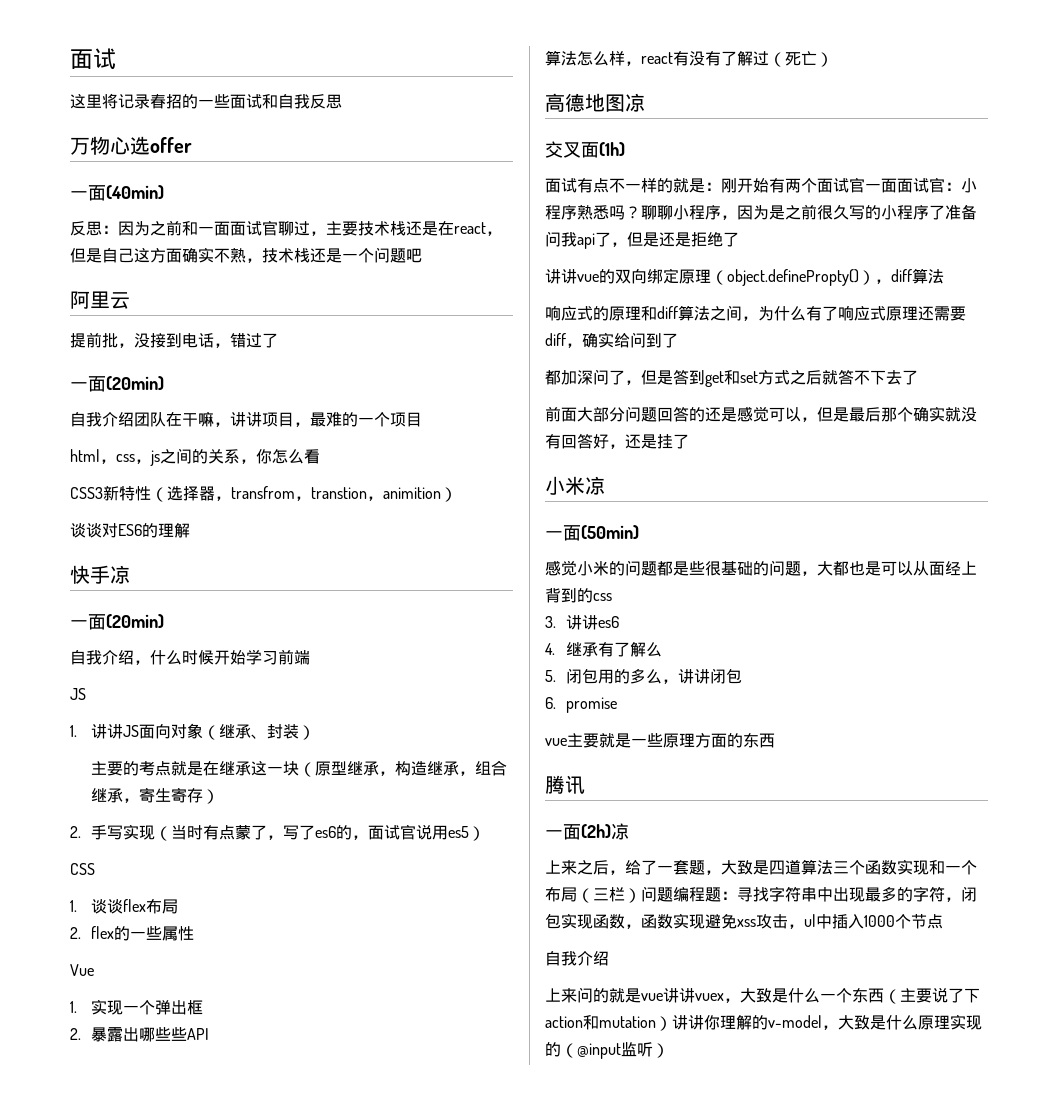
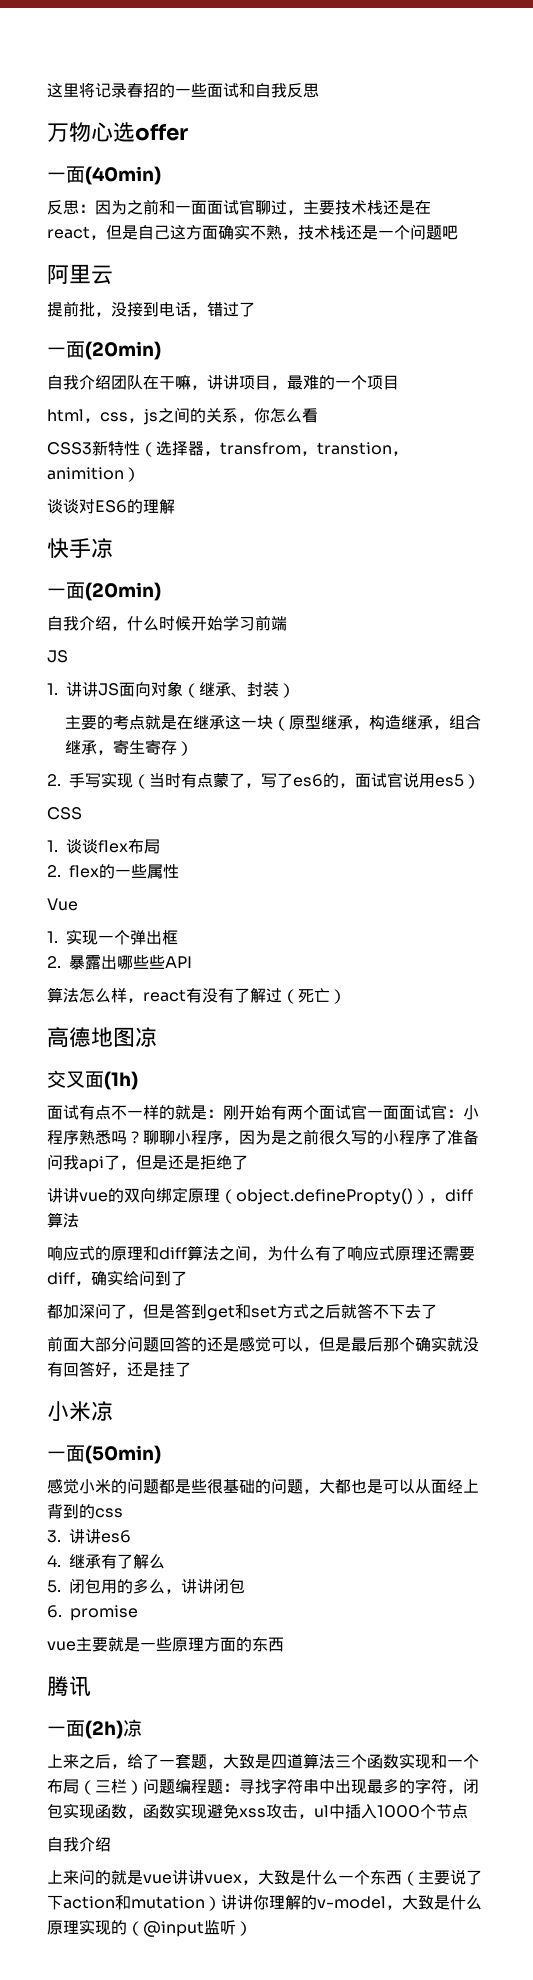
[70,48,116,70] 面试 // -> (47, 90) none

